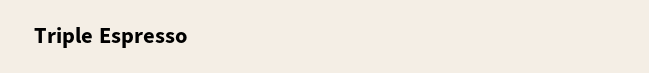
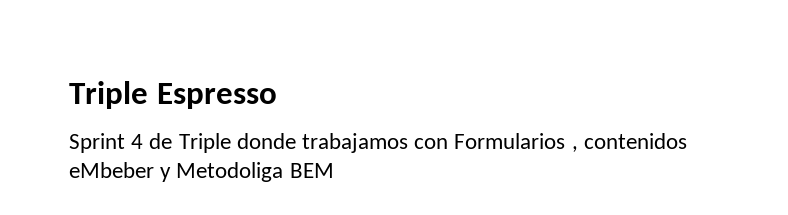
(188, 38) none -> [69,133,687,153] [69,162,334,182] // Sprint 4 de Triple donde trabajamos con Formularios , contenidos eMbeber y Metodoliga BEM

